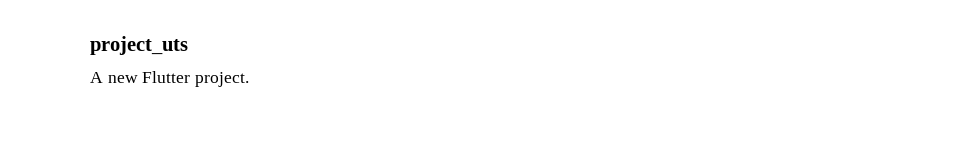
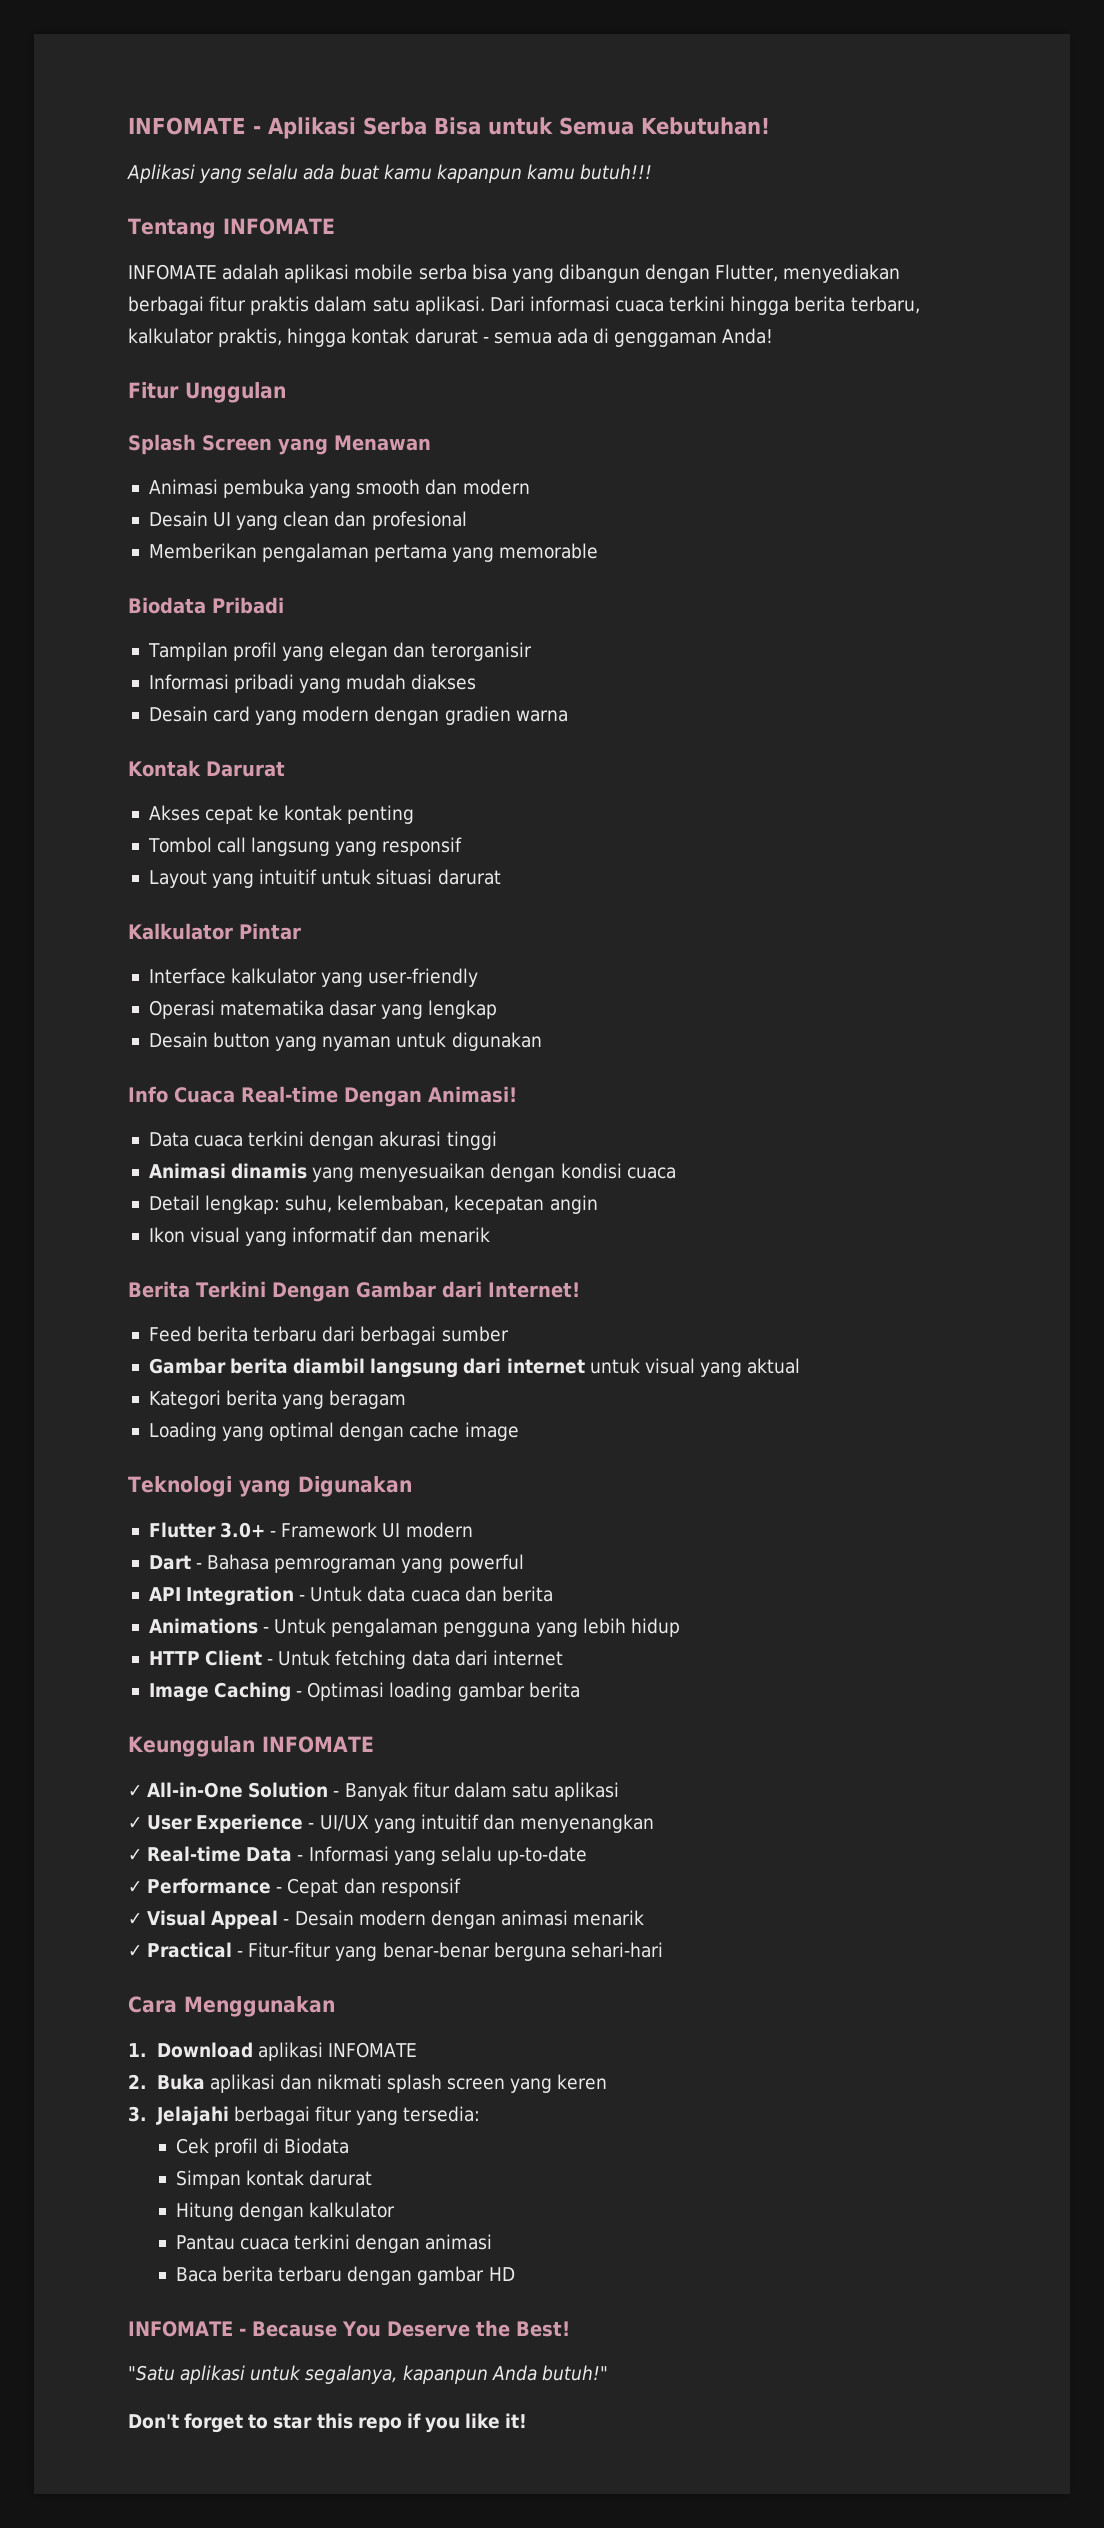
[90,36,188,55] [90,71,250,87] project_uts // A new Flutter project. -> [128,117,770,139] [127,164,653,183] [128,218,335,239] [128,264,901,283] [128,296,920,315] [128,328,774,347] [128,382,286,403] [128,434,431,455] [148,479,530,498] [148,511,467,530] [148,543,599,562] [128,597,284,614] [147,642,532,661] [148,674,477,693] [148,706,568,725] [128,760,285,777] [148,805,415,824] [147,837,463,856] [148,869,501,888] [128,923,301,940] [148,968,479,987] [148,1000,498,1019] [148,1032,542,1051] [128,1086,517,1107] [148,1131,497,1150] [148,1163,676,1182] [148,1195,598,1214] [148,1227,490,1246] [128,1281,580,1302] [148,1326,509,1345] [148,1358,801,1378] [148,1390,407,1409] [148,1422,519,1441] [128,1476,412,1497] [148,1522,473,1538] [148,1554,524,1573] [148,1586,553,1606] [148,1618,680,1637] [148,1650,563,1669] [148,1682,580,1702] [128,1736,374,1757] [128,1782,620,1801] [128,1814,655,1833] [128,1846,587,1865] [128,1878,461,1897] [128,1910,645,1929] [128,1942,663,1961] [128,1996,335,2017] [128,2042,417,2061] [128,2074,608,2093] [128,2106,481,2126] [175,2138,350,2157] [175,2170,373,2189] [175,2202,396,2221] [175,2234,493,2253] [175,2266,515,2285] [128,2320,570,2337] [128,2365,608,2384] [128,2413,528,2433] INFOMATE - Aplikasi Serba Bisa untuk Semua Kebutuhan! // Aplikasi yang selalu ada buat kamu kapanpun kamu butuh!!! // Tentang INFOMATE // INFOMATE adalah aplikasi mobile serba bisa yang dibangun dengan Flutter, menyediakan berbagai fitur praktis dalam satu aplikasi. Dari informasi cuaca terkini hingga berita terbaru, kalkulator praktis, hingga kontak darurat - semua ada di genggaman Anda! // Fitur Unggulan // Splash Screen yang Menawan // Animasi pembuka yang smooth dan modern // Desain UI yang clean dan profesional // Memberikan pengalaman pertama yang memorable // Biodata Pribadi // Tampilan profil yang elegan dan terorganisir // Informasi pribadi yang mudah diakses // Desain card yang modern dengan gradien warna // Kontak Darurat // Akses cepat ke kontak penting // Tombol call langsung yang responsif // Layout yang intuitif untuk situasi darurat // Kalkulator Pintar // Interface kalkulator yang user-friendly // Operasi matematika dasar yang lengkap // Desain button yang nyaman untuk digunakan // Info Cuaca Real-time Dengan Animasi! // Data cuaca terkini dengan akurasi tinggi // Animasi dinamis yang menyesuaikan dengan kondisi cuaca // Detail lengkap: suhu, kelembaban, kecepatan angin // Ikon visual yang informatif dan menarik // Berita Terkini Dengan Gambar dari Internet! // Feed berita terbaru dari berbagai sumber // Gambar berita diambil langsung dari internet untuk visual yang aktual // Kategori berita yang beragam // Loading yang optimal dengan cache image // Teknologi yang Digunakan // Flutter 3.0+ - Framework UI modern // Dart - Bahasa pemrograman yang powerful // API Integration - Untuk data cuaca dan berita // Animations - Untuk pengalaman pengguna yang lebih hidup // HTTP Client - Untuk fetching data dari internet // Image Caching - Optimasi loading gambar berita // Keunggulan INFOMATE // ✓ All-in-One Solution - Banyak fitur dalam satu aplikasi // ✓ User Experience - UI/UX yang intuitif dan menyenangkan // ✓ Real-time Data - Informasi yang selalu up-to-date // ✓ Performance - Cepat dan responsif // ✓ Visual Appeal - Desain modern dengan animasi menarik // ✓ Practical - Fitur-fitur yang benar-benar berguna sehari-hari // Cara Menggunakan // 1. Download aplikasi INFOMATE // 2. Buka aplikasi dan nikmati splash screen yang keren // 3. Jelajahi berbagai fitur yang tersedia: // Cek profil di Biodata // Simpan kontak darurat // Hitung dengan kalkulator // Pantau cuaca terkini dengan animasi // Baca berita terbaru dengan gambar HD // INFOMATE - Because You Deserve the Best! // "Satu aplikasi untuk segalanya, kapanpun Anda butuh!" // Don't forget to star this repo if you like it!

